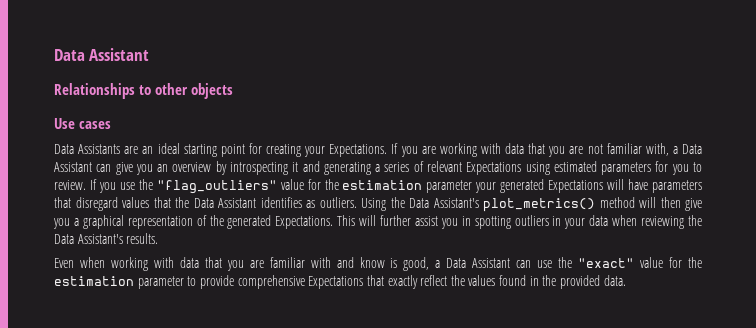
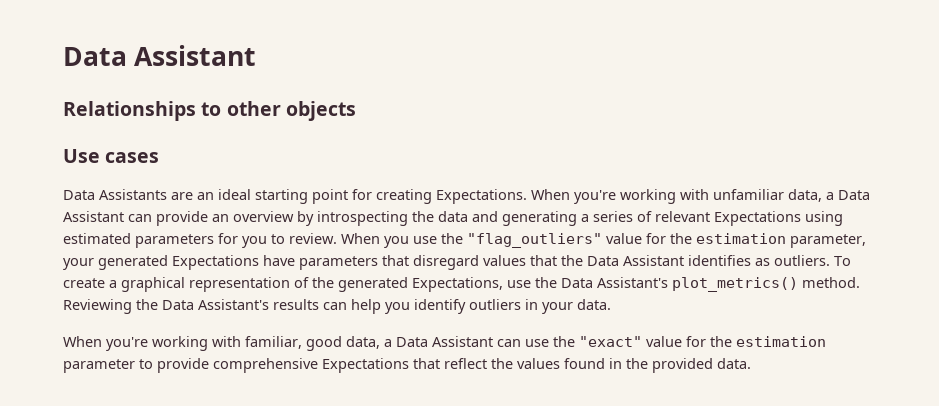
[304,143,702,157] [54,162,153,175] your Expectations. If you are working with data that you are not familiar with, a Data Assistant can give you -> [436,189,870,204] [63,211,208,226] Expectations. When you're working with unfamiliar data, a Data Assistant can provide
[292,162,299,172] it -> [412,211,468,222] the data
[89,179,97,190] If -> [341,233,380,244] When
[426,180,473,193] parameter -> [790,234,866,248] parameter,
[607,179,625,190] will -> (259, 262) none
[361,197,702,212] [53,218,70,229] Using the Data Assistant's plot_metrics() method will then give you -> [834,256,851,266] [63,278,105,288] To create
[275,215,703,229] [54,233,159,244] [54,257,430,271] Expectations. This will further assist you in spotting outliers in your data when reviewing the Data Assistant's results. // Even when working with data that you are familiar with and know is good, -> [412,277,860,292] [63,299,611,314] [63,336,380,351] Expectations, use the Data Assistant's plot_metrics() method. Reviewing the Data Assistant's results can help you identify outliers in your data. // When you're working with familiar, good data,
[387,275,418,289] exactly -> (440, 363) none

